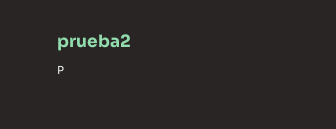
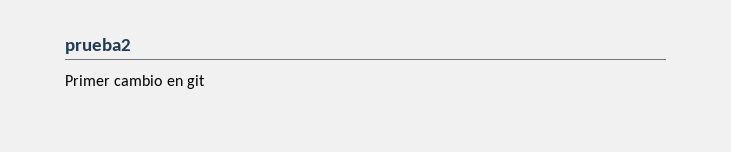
[57,65,64,74] P -> [65,75,205,89] Primer cambio en git

